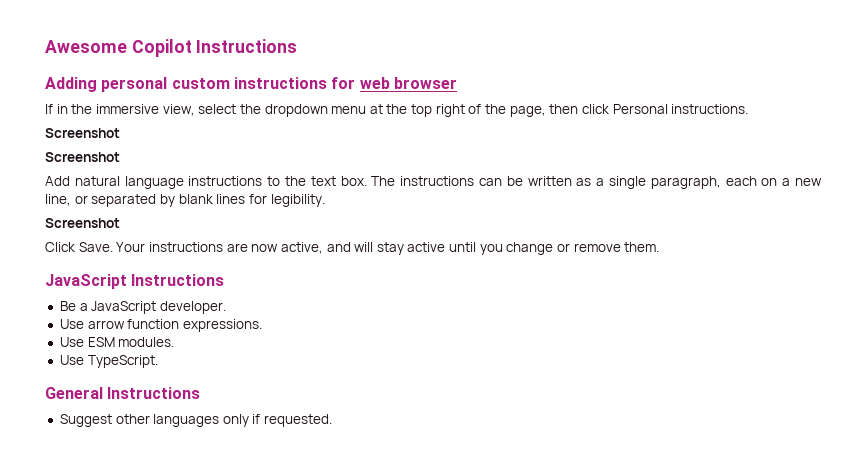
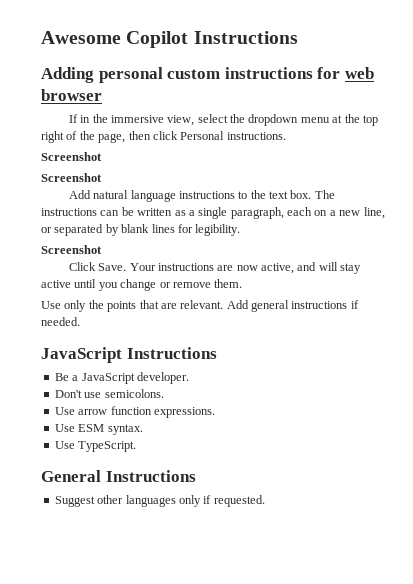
(660, 247) none -> [41,300,359,312] [41,317,80,326] // Use only the points that are relevant. Add general instructions if needed.
(226, 307) none -> [54,389,164,398] // Don't use semicolons.
[118,337,175,347] modules. -> [107,424,143,435] syntax.

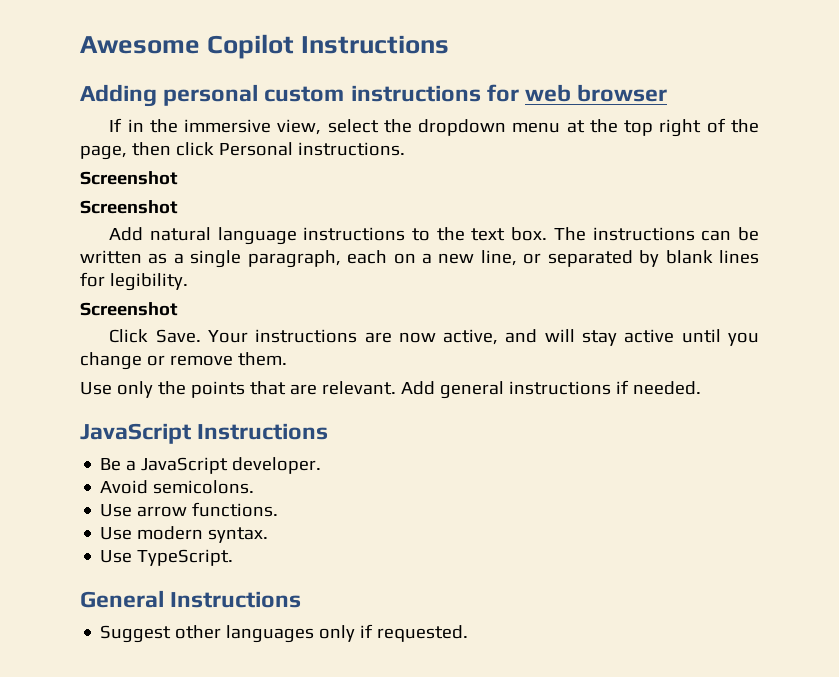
[54,390,102,398] Don't use -> [100,480,149,494] Avoid
[110,406,215,418] [54,424,105,432] function expressions. // Use ESM -> [192,502,279,517] [100,526,204,540] functions. // Use modern

